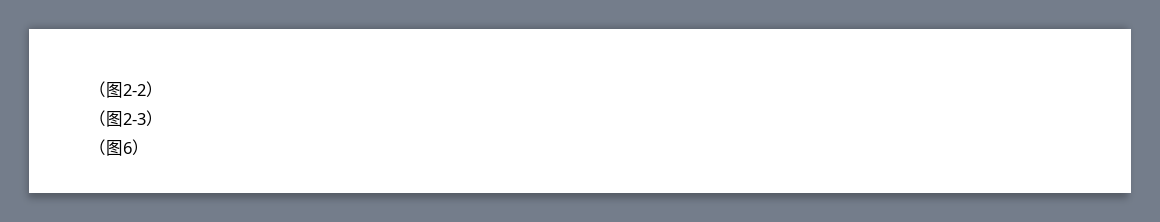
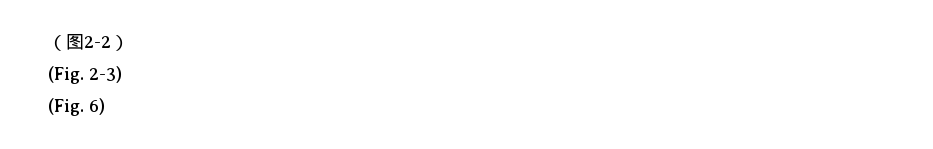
[89,110,163,127] [89,139,149,156] （图2-3） // （图6） -> [48,66,122,84] [48,98,105,116] (Fig. 2-3) // (Fig. 6)

